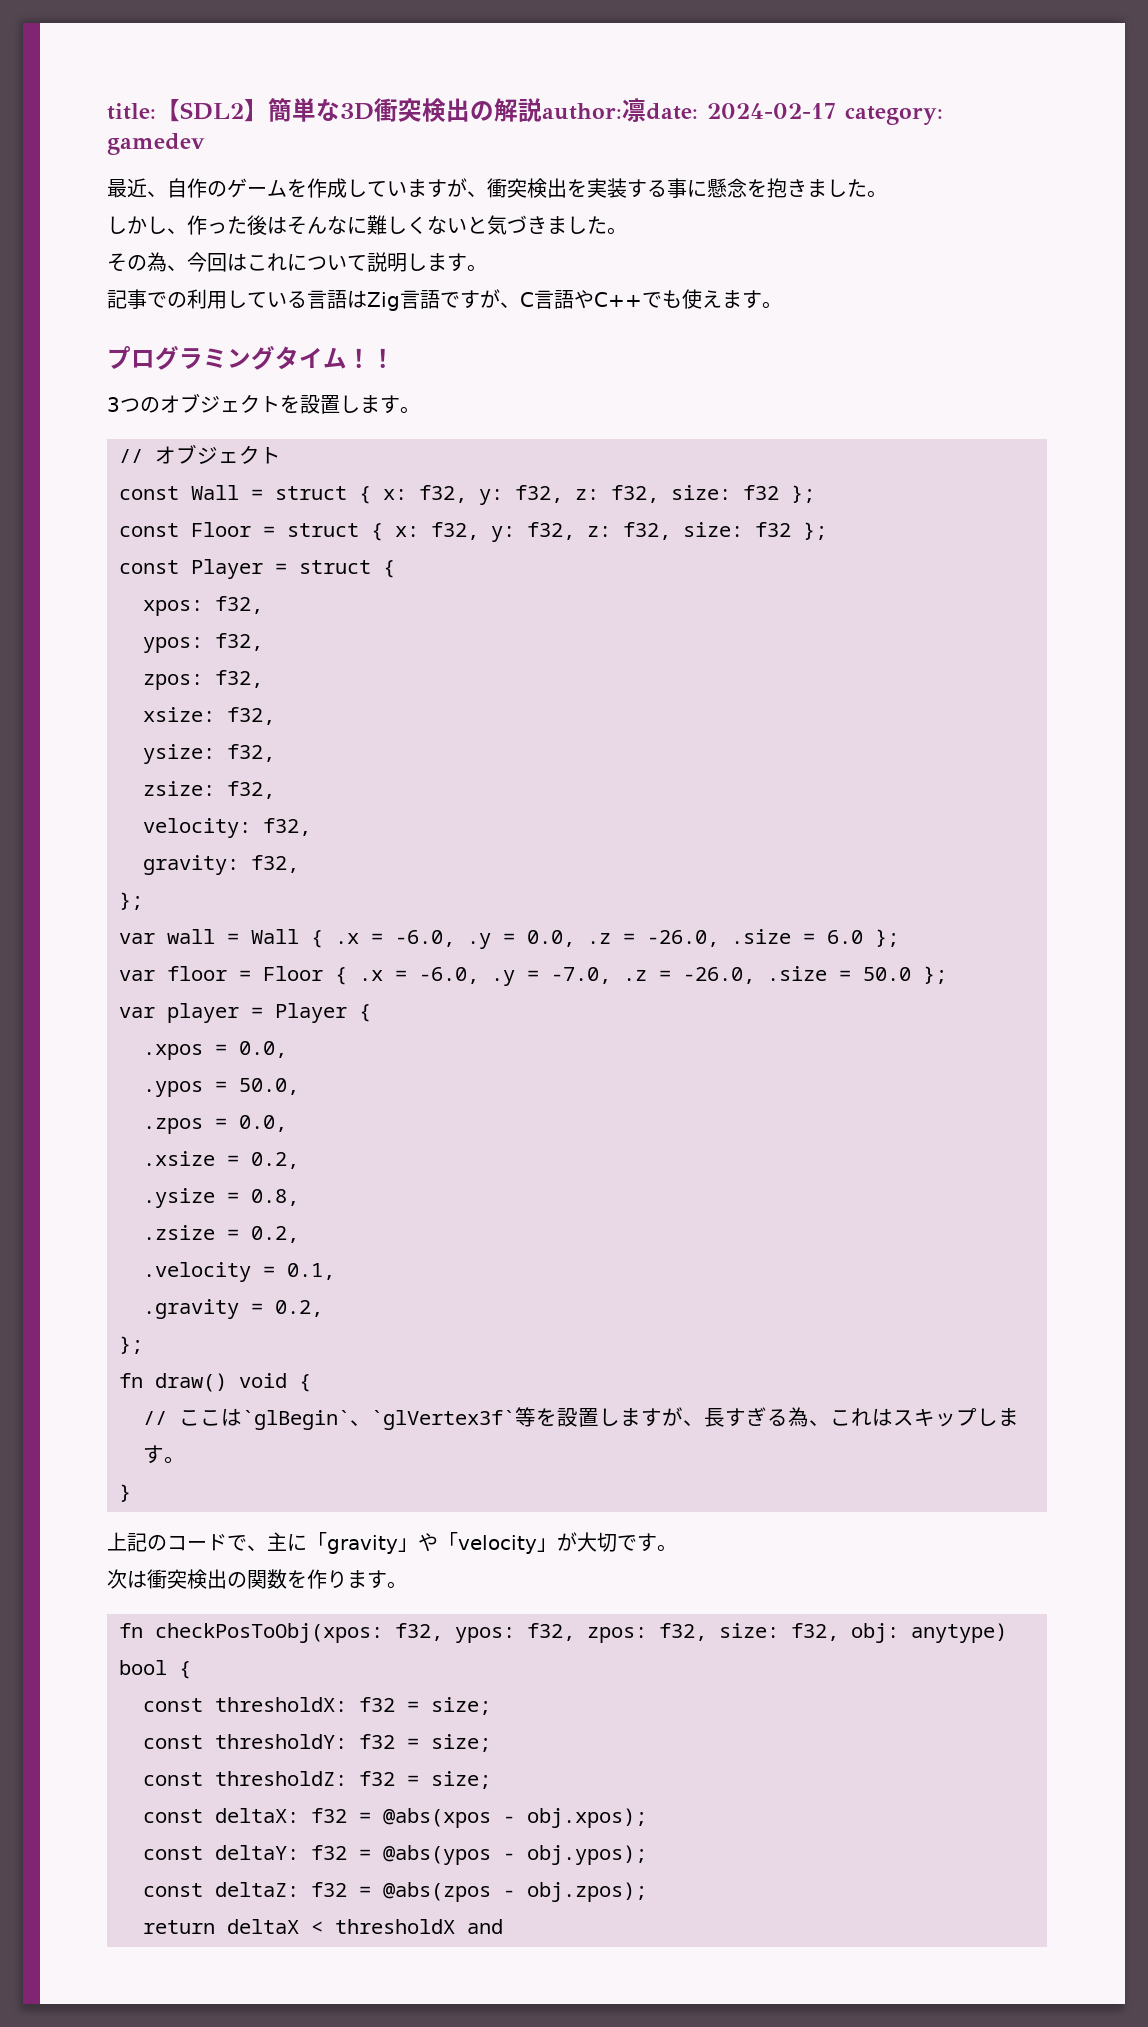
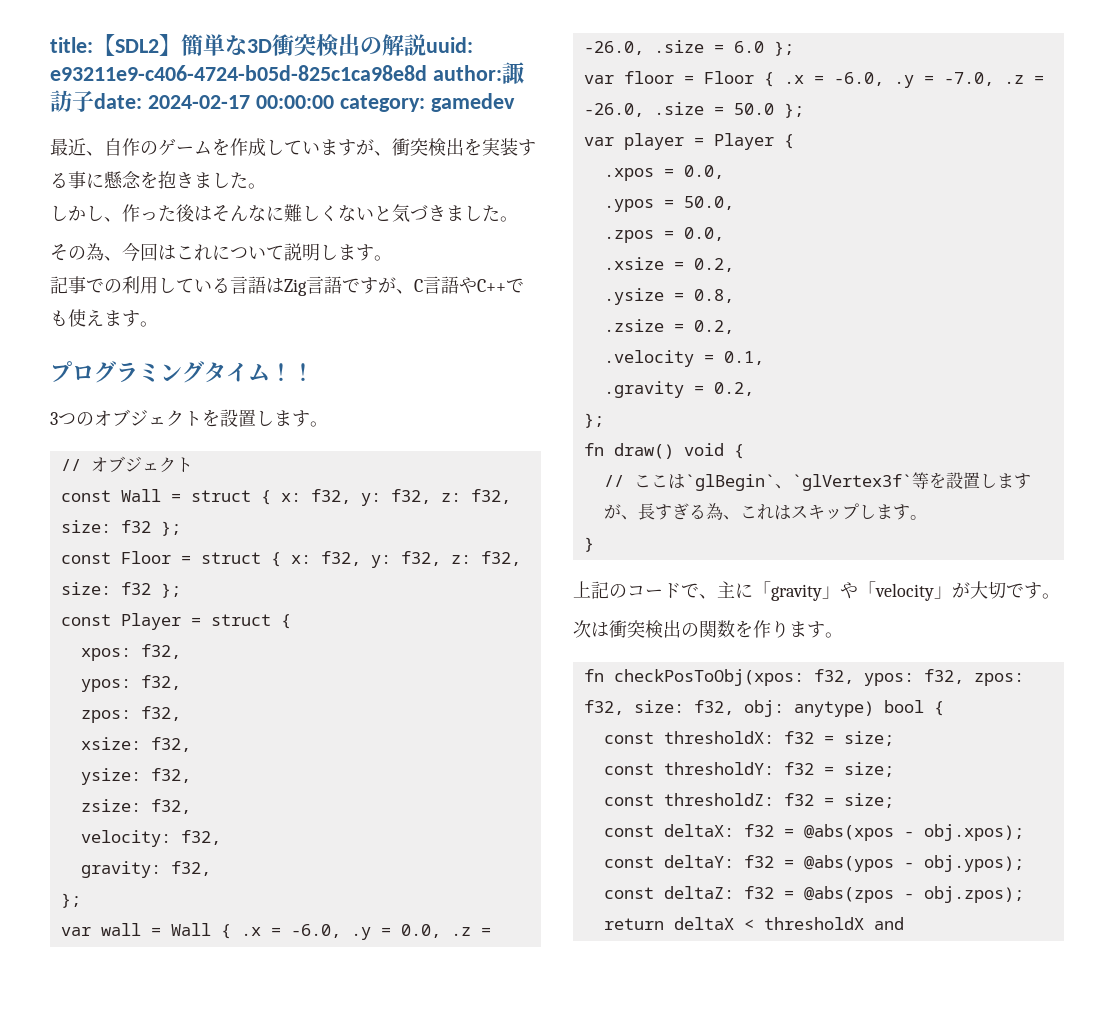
[542,98,646,122] author:凛 -> [426,37,473,53] [50,62,524,84] [50,90,94,112] uuid: e93211e9-c406-4724-b05d-825c1ca98e8d author:諏訪子
(836, 111) none -> [255,95,334,109] 00:00:00

